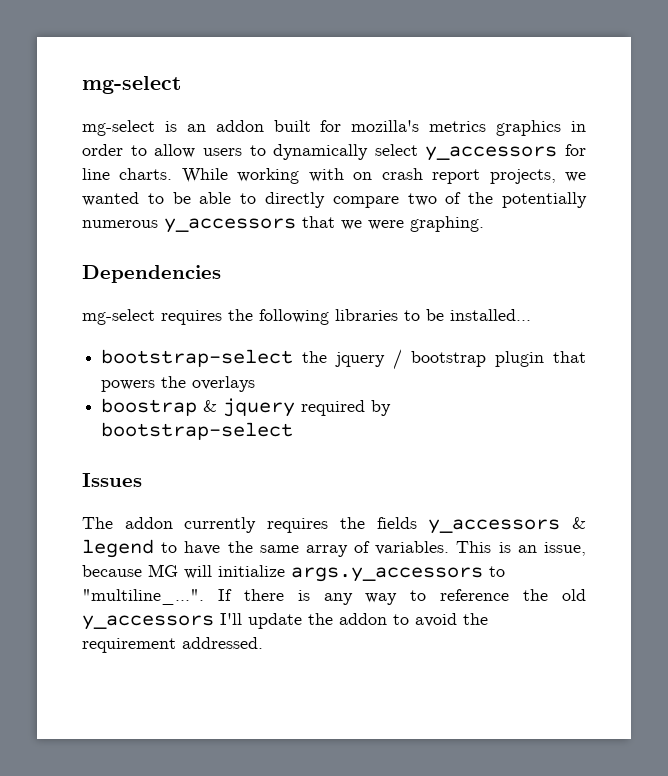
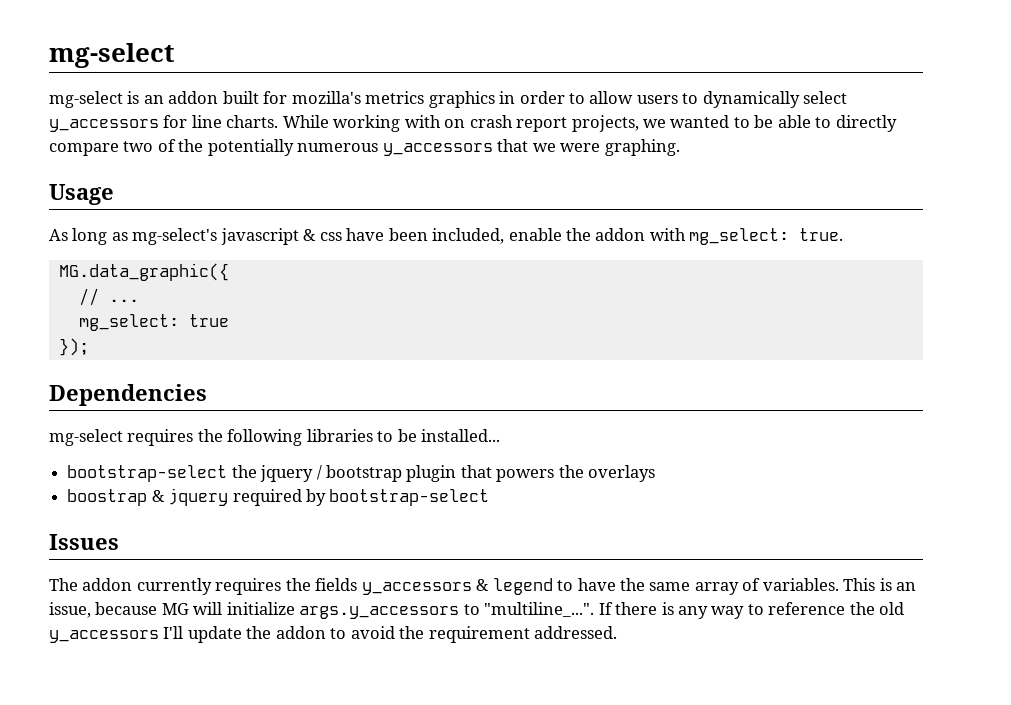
(484, 224) none -> [49,184,114,205] [49,228,844,245] [58,263,229,281] [78,288,139,306] [78,314,229,331] [58,338,89,356] // Usage // As long as mg-select's javascript & css have been included, enable the addon with mg_select: true. // MG.data_graphic({ // // ... // mg_select: true // });

